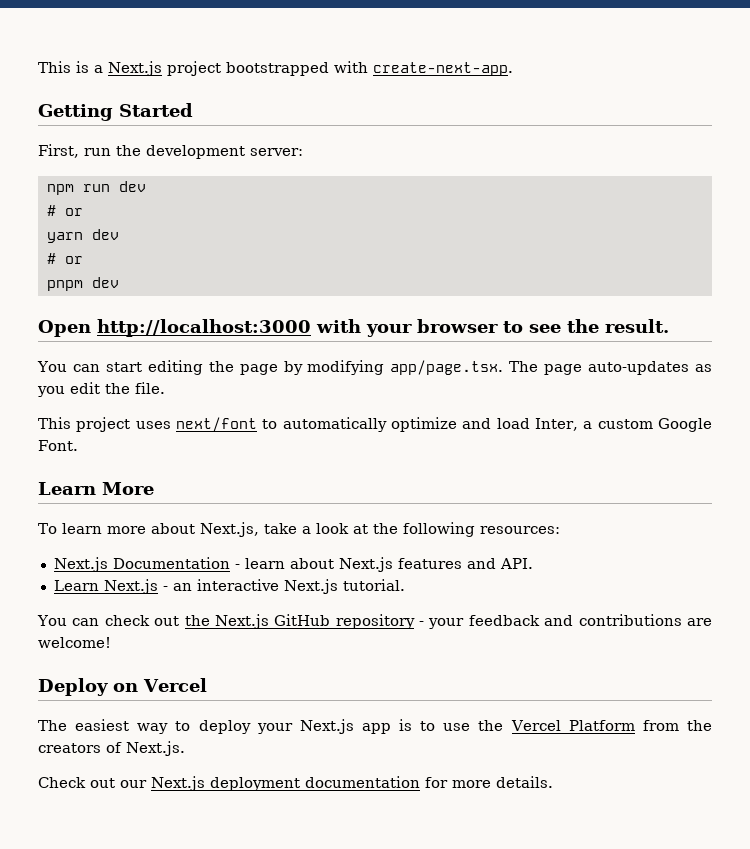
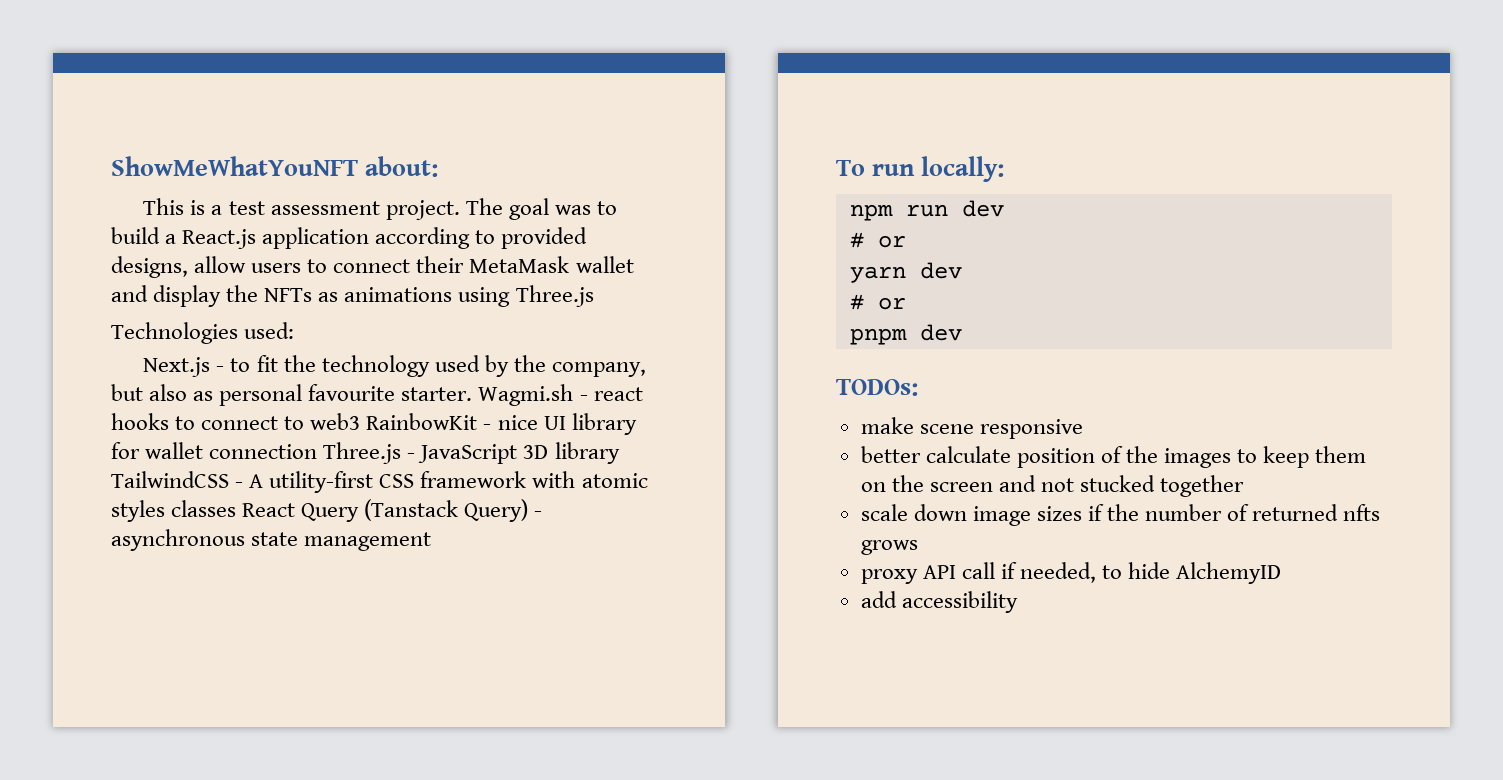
(38, 67) none -> [111,156,439,177] ShowMeWhatYouNFT about: //
[108,61,513,76] [38,103,193,121] [38,144,303,159] Next.js project bootstrapped with create-next-app. // Getting Started // First, run the development server: -> [228,198,617,220] [111,227,588,249] [111,256,634,278] [111,285,594,307] [111,322,295,344] [143,355,646,377] [111,384,643,406] [111,413,637,435] [111,442,620,464] [111,471,648,493] [111,499,543,522] [111,529,432,551] [836,156,1005,182] test assessment project. The goal was to build a React.js application according to provided designs, allow users to connect their MetaMask wallet and display the NFTs as animations using Three.js // Technologies used: // Next.js - to fit the technology used by the company, but also as personal favourite starter. Wagmi.sh - react hooks to connect to web3 RainbowKit - nice UI library for wallet connection Three.js - JavaScript 3D library TailwindCSS - A utility-first CSS framework with atomic styles classes React Query (Tanstack Query) - asynchronous state management // To run locally:
[38,319,669,337] [37,360,712,375] [37,382,165,397] [38,417,712,432] [38,440,78,451] [38,482,154,495] [38,522,560,537] [53,557,533,572] [53,579,405,594] [37,614,712,629] [38,637,111,648] [38,678,207,696] [38,719,712,734] [38,741,185,756] [38,776,553,791] Open http://localhost:3000 with your browser to see the result. // You can start editing the page by modifying app/page.tsx. The page auto-updates as you edit the file. // This project uses next/font to automatically optimize and load Inter, a custom Google Font. // Learn More // To learn more about Next.js, take a look at the following resources: // Next.js Documentation - learn about Next.js features and API. // Learn Next.js - an interactive Next.js tutorial. // You can check out the Next.js GitHub repository - your feedback and contributions are welcome! // Deploy on Vercel // The easiest way to deploy your Next.js app is to use the Vercel Platform from the creators of Next.js. // Check out our Next.js deployment documentation for more details. -> [836,379,918,396] [860,417,1083,439] [860,446,1367,468] [860,475,1245,497] [860,504,1381,526] [860,540,918,555] [860,562,1282,584] [860,591,1018,613] TODOs: // make scene responsive // better calculate position of the images to keep them on the screen and not stucked together // scale down image sizes if the number of returned nfts grows // proxy API call if needed, to hide AlchemyID // add accessibility

